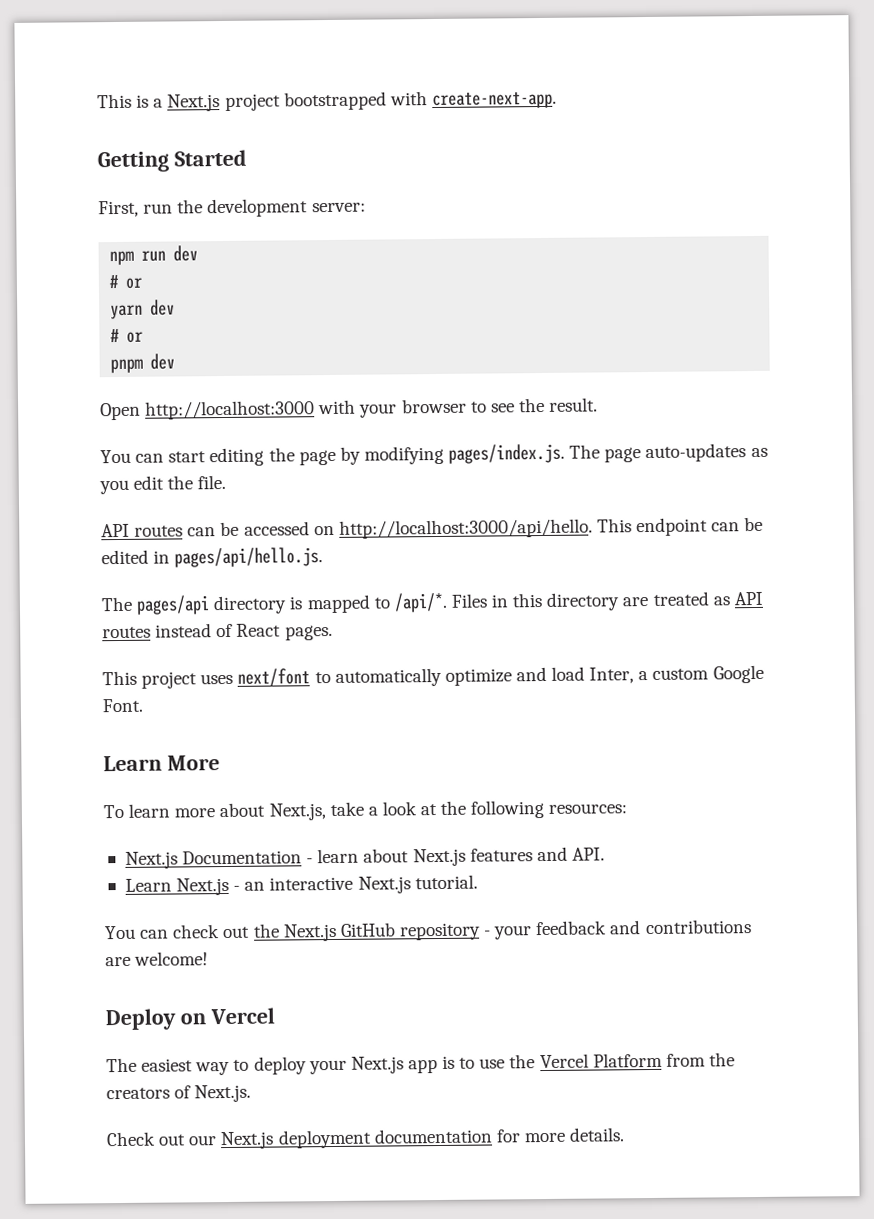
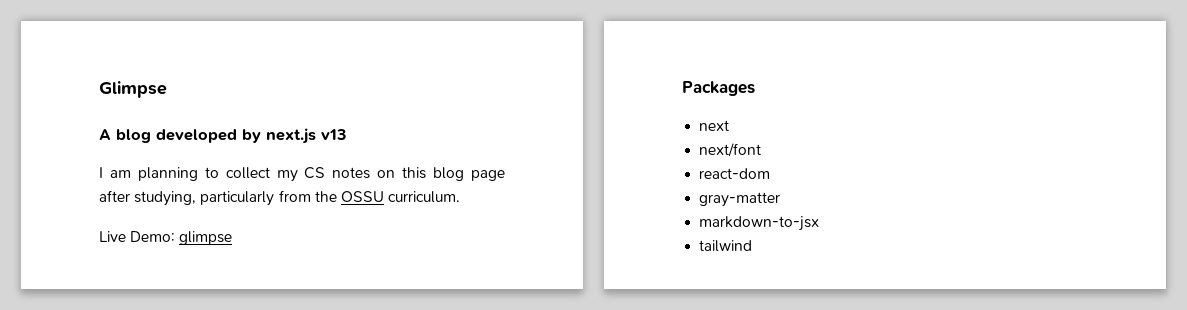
[97,91,557,112] [97,149,247,173] [98,198,366,218] [109,245,199,266] [109,274,143,289] [110,299,176,320] [110,328,144,343] [110,353,176,374] [100,397,599,421] [100,443,768,467] [99,474,227,495] [101,516,764,539] [101,547,324,568] [101,591,763,615] [102,623,333,641] [102,664,764,689] [102,698,143,713] [103,755,220,772] [103,799,628,821] [124,846,605,869] [124,874,478,896] [104,919,752,942] [105,951,209,967] [105,1007,275,1031] [106,1052,735,1076] [106,1084,252,1103] [106,1127,626,1150] This is a Next.js project bootstrapped with create-next-app. // Getting Started // First, run the development server: // npm run dev // # or // yarn dev // # or // pnpm dev // Open http://localhost:3000 with your browser to see the result. // You can start editing the page by modifying pages/index.js. The page auto-updates as you edit the file. // API routes can be accessed on http://localhost:3000/api/hello. This endpoint can be edited in pages/api/hello.js. // The pages/api directory is mapped to /api/*. Files in this directory are treated as API routes instead of React pages. // This project uses next/font to automatically optimize and load Inter, a custom Google Font. // Learn More // To learn more about Next.js, take a look at the following resources: // Next.js Documentation - learn about Next.js features and API. // Learn Next.js - an interactive Next.js tutorial. // You can check out the Next.js GitHub repository - your feedback and contributions are welcome! // Deploy on Vercel // The easiest way to deploy your Next.js app is to use the Vercel Platform from the creators of Next.js. // Check out our Next.js deployment documentation for more details. -> [99,81,167,98] [99,128,347,144] [99,167,506,182] [99,190,461,206] [99,231,233,245] [682,81,755,96] [699,120,730,131] [699,143,762,157] [699,168,771,179] [699,192,781,207] [699,216,820,231] [699,240,753,252] Glimpse // A blog developed by next.js v13 // I am planning to collect my CS notes on this blog page after studying, particularly from the OSSU curriculum. // Live Demo: glimpse // Packages // next // next/font // react-dom // gray-matter // markdown-to-jsx // tailwind

